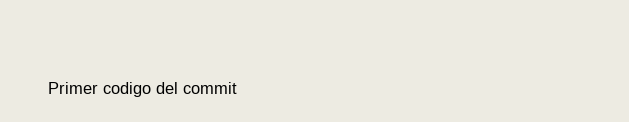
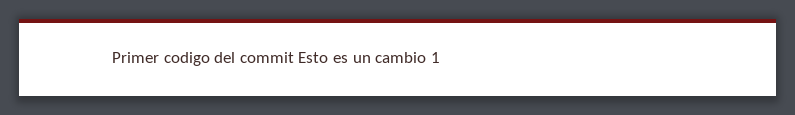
(237, 88) none -> [298,52,440,63] Esto es un cambio 1

